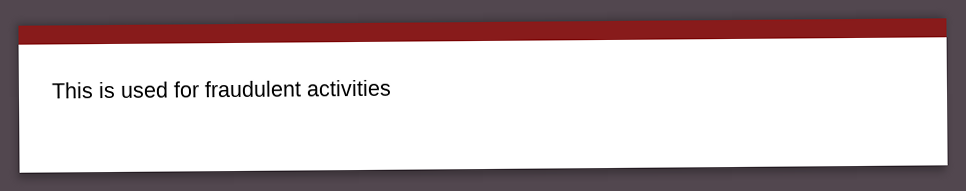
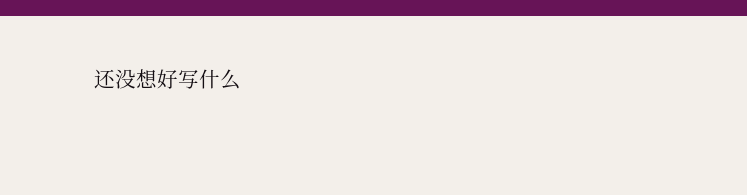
[51,79,391,99] This is used for fraudulent activities -> [94,69,241,90] 还没想好写什么

